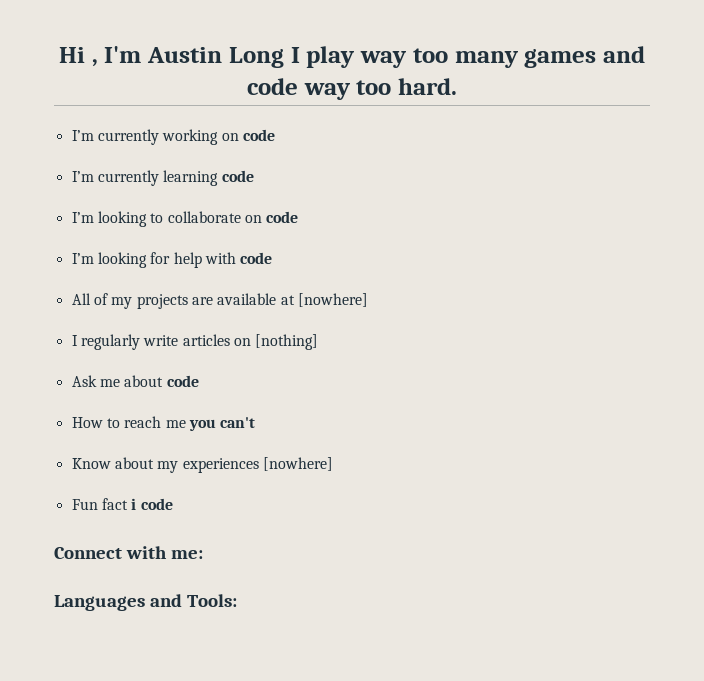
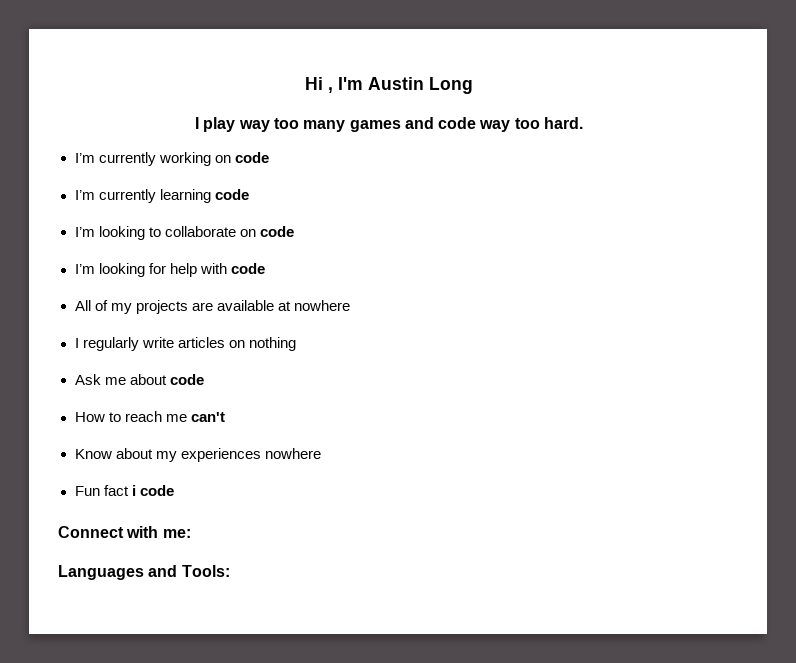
(284, 57) none -> (473, 85) //
[297,293,368,307] [nowhere] -> [293,300,350,311] nowhere
[255,334,319,350] [nothing] -> [248,337,296,351] nothing
[188,419,216,431] you -> (187, 418) none
[262,457,333,471] [nowhere] -> [264,448,321,459] nowhere

